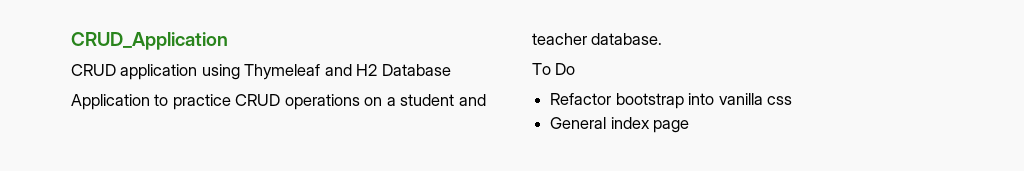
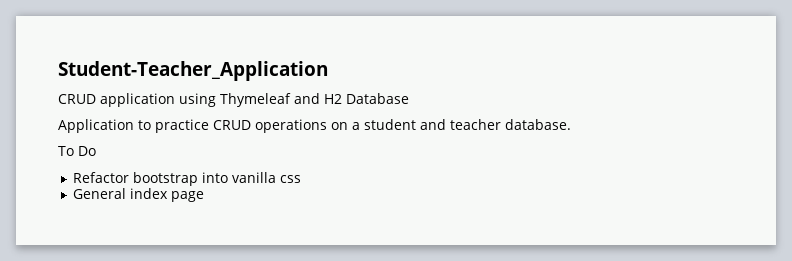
[71,32,228,50] CRUD_Application -> [58,61,328,81] Student-Teacher_Application

